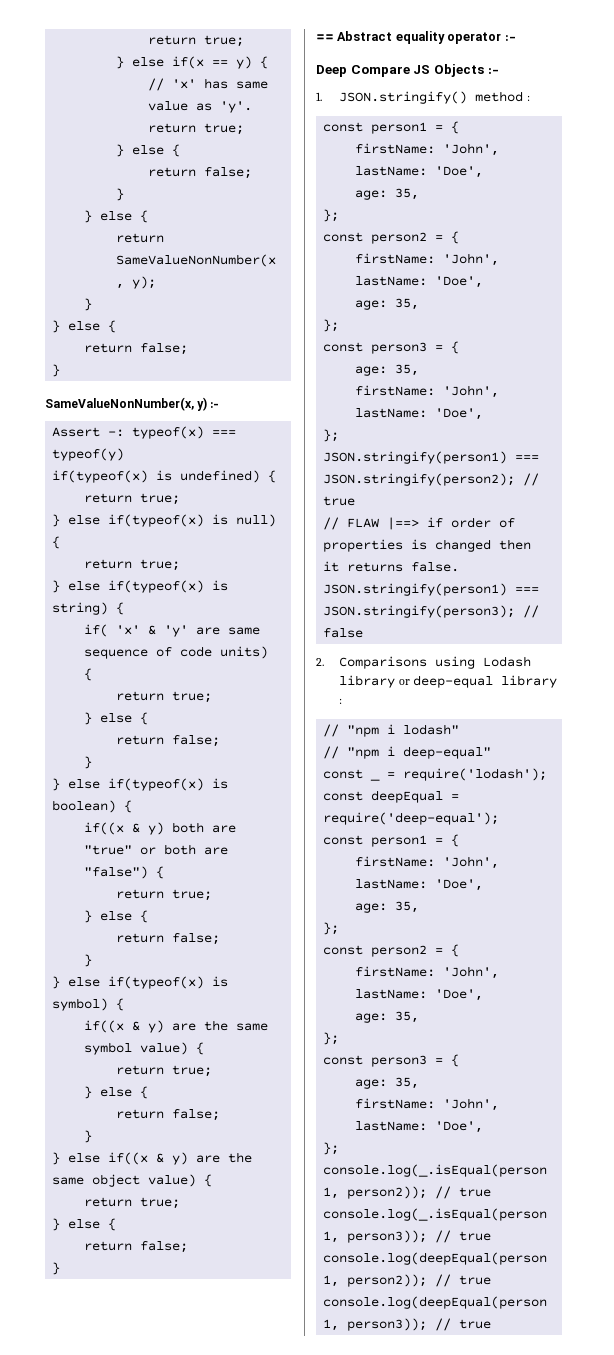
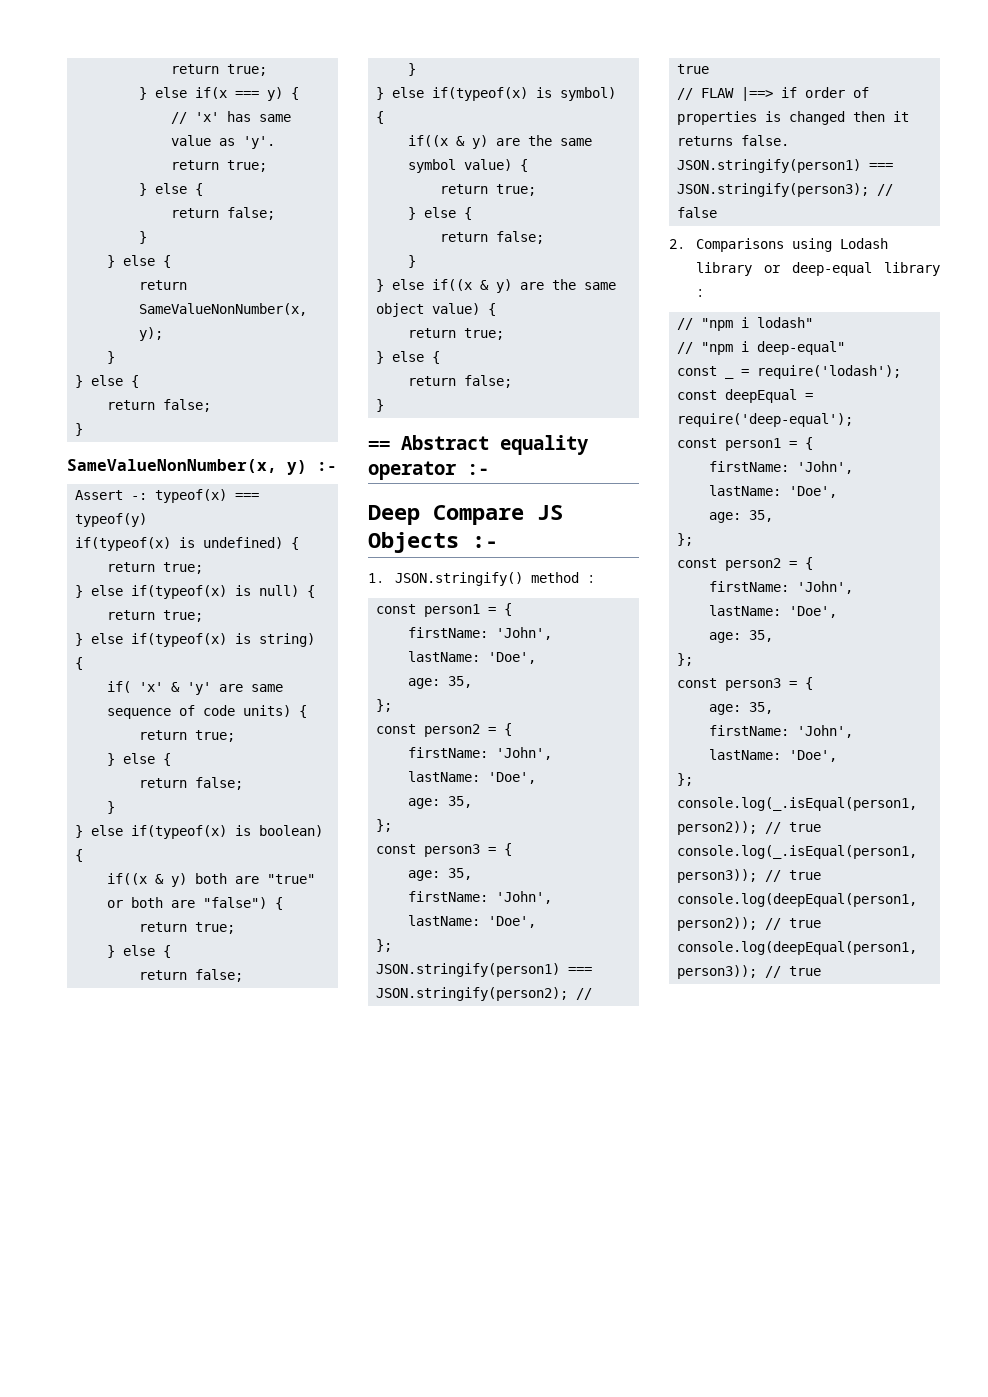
[212,60,229,66] == -> [235,91,260,98] ===

